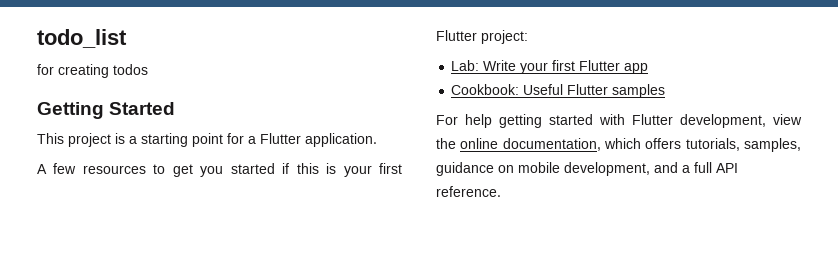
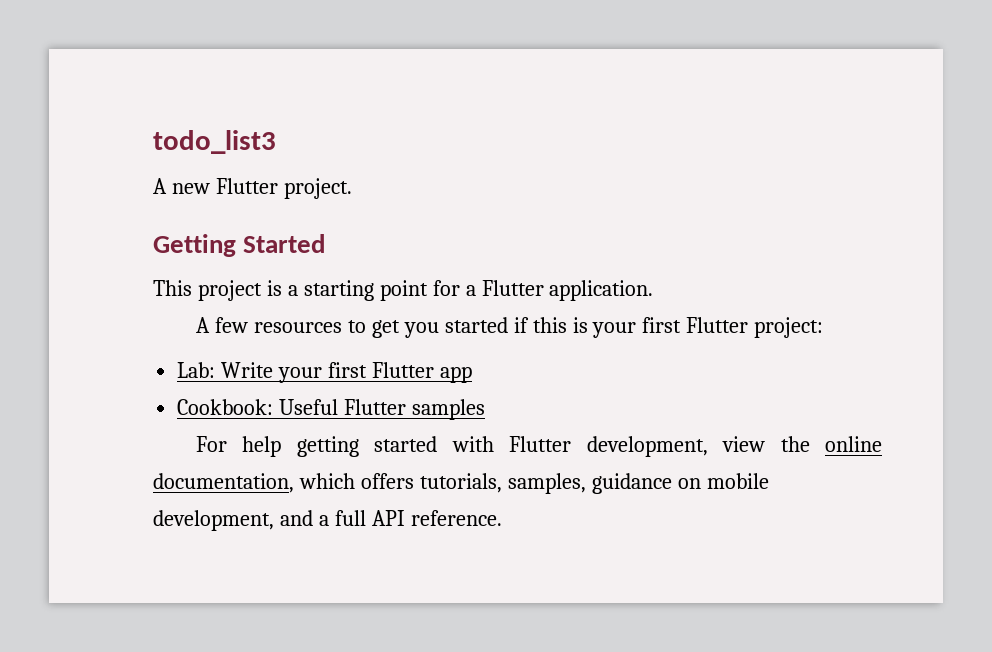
[37,29,127,48] [37,64,148,78] todo_list // for creating todos -> [153,130,276,154] [153,178,352,199] todo_list3 // A new Flutter project.

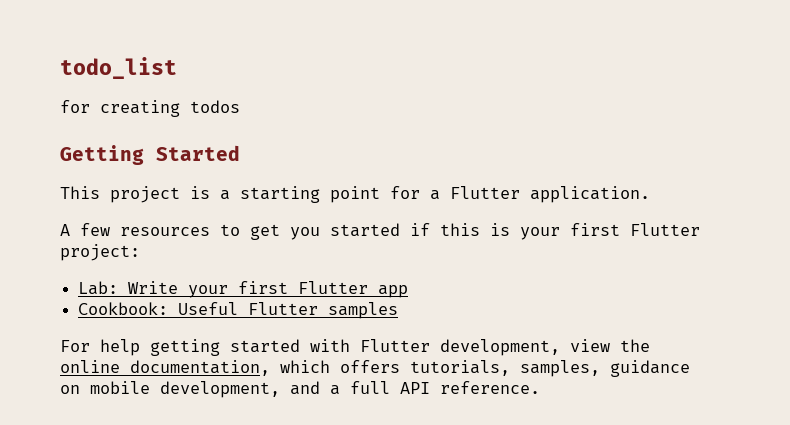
[153,130,276,154] [153,178,352,199] todo_list3 // A new Flutter project. -> [60,57,177,79] [60,100,240,117] todo_list // for creating todos

